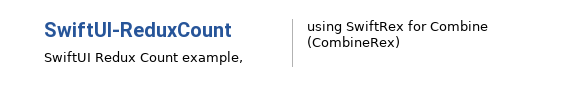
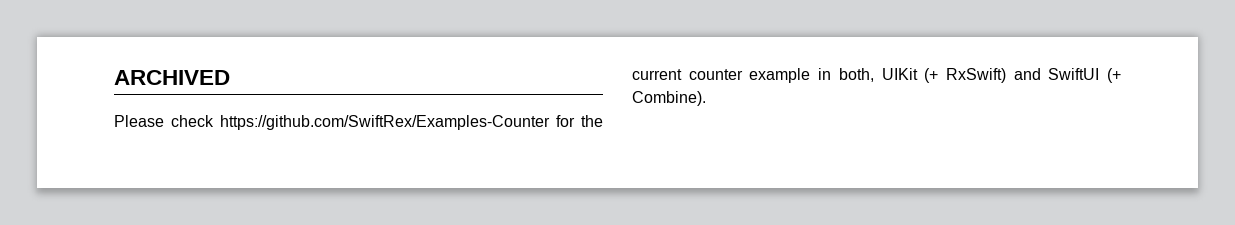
[44,22,232,37] [44,51,243,65] [307,20,488,34] [307,36,400,48] SwiftUI-ReduxCount // SwiftUI Redux Count example, using SwiftRex for Combine (CombineRex) -> [114,70,230,85] [114,115,603,130] [632,68,1121,83] [632,91,706,106] ARCHIVED // Please check https://github.com/SwiftRex/Examples-Counter for the current counter example in both, UIKit (+ RxSwift) and SwiftUI (+ Combine).

